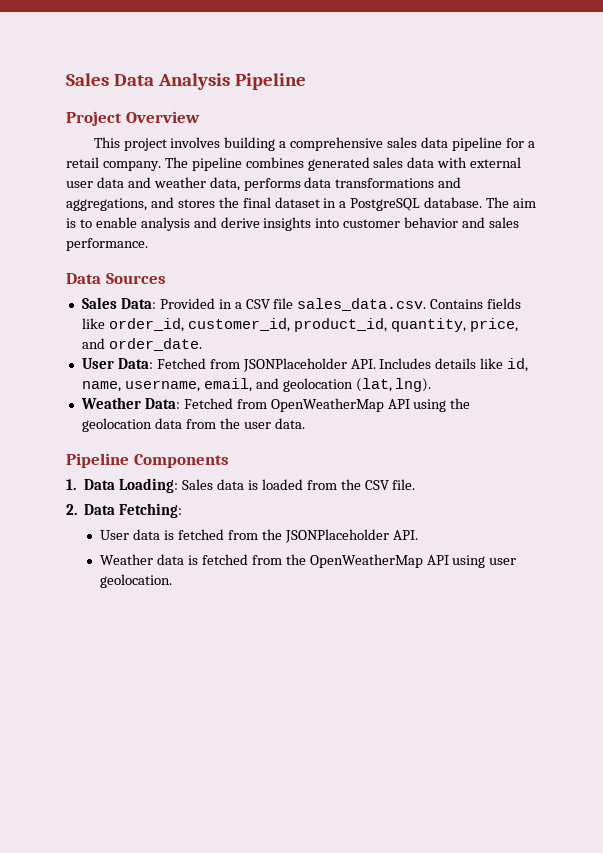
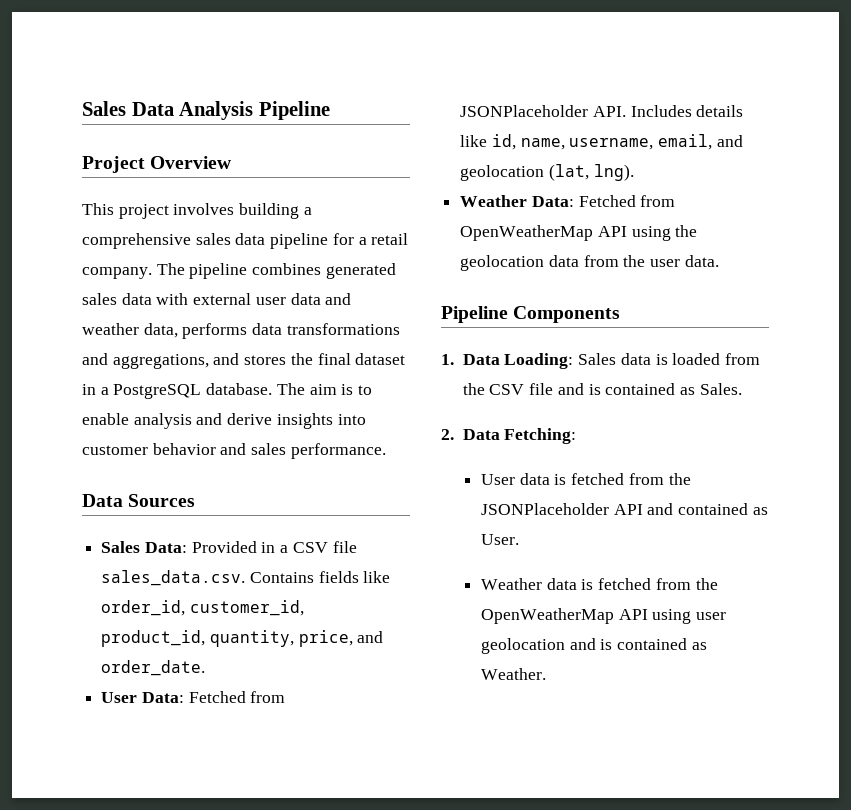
[392,479,416,490] file. -> [529,383,742,395] file and is contained as Sales.
[392,530,418,540] API. -> [613,503,768,515] [480,534,519,545] API and contained as User.
[100,574,173,588] geolocation. -> [480,638,707,654] [480,668,546,680] geolocation and is contained as Weather.

